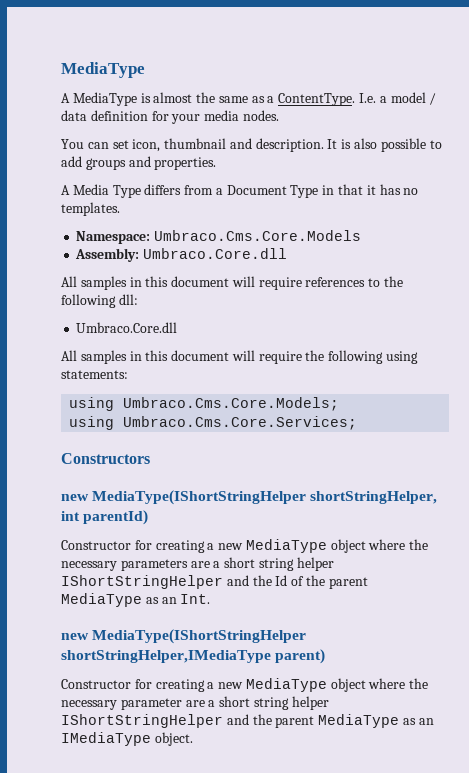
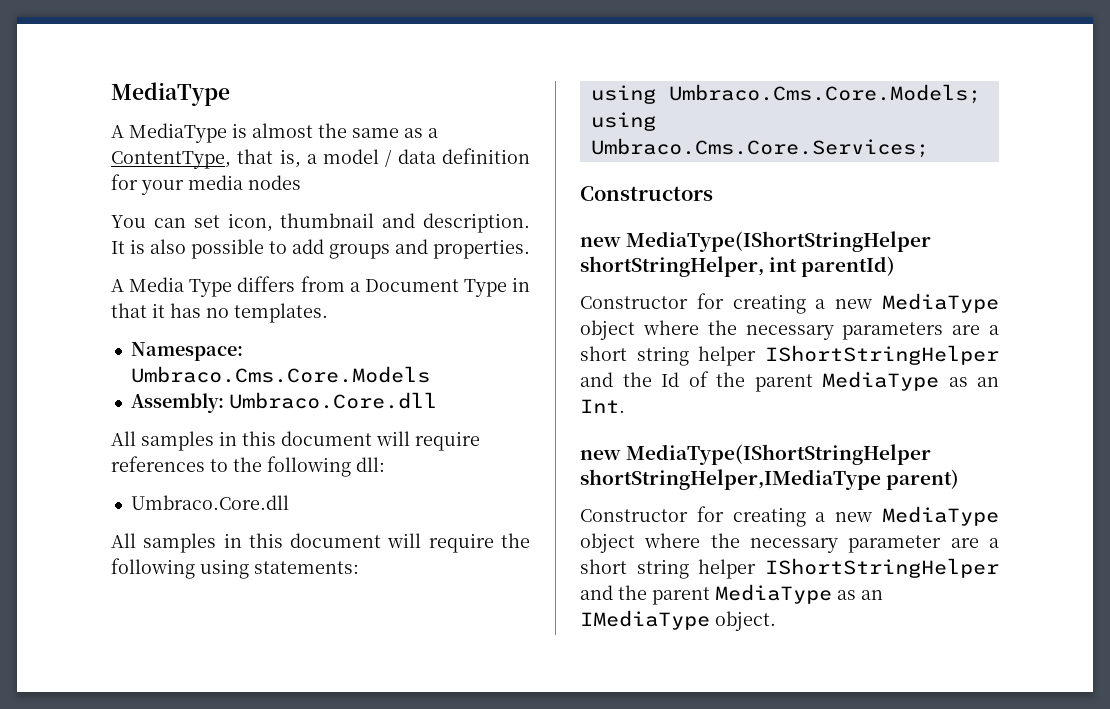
[278,93,377,106] ContentType. I.e. -> [111,149,301,169] ContentType, that is,
[242,110,279,121] nodes. -> [248,175,301,190] nodes

